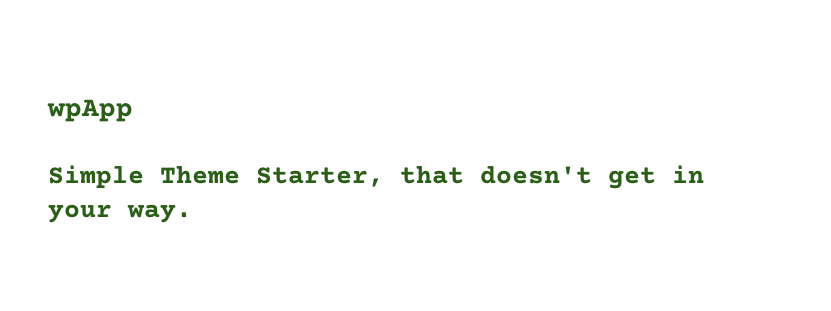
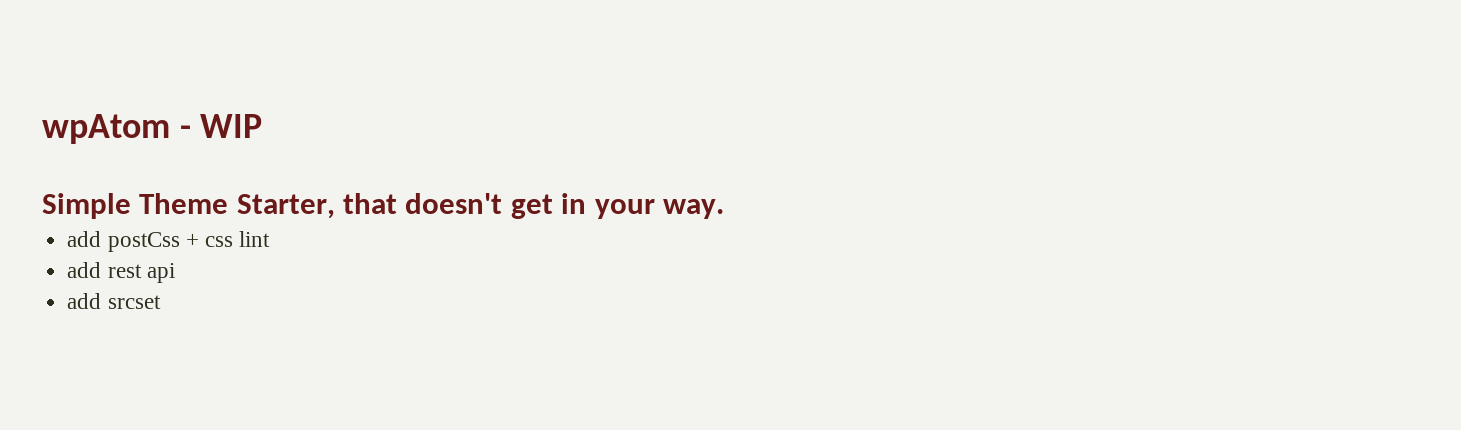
[47,99,133,122] wpApp -> [42,114,263,144] wpAtom - WIP
(192, 213) none -> [67,231,271,252] [67,262,175,283] [67,293,161,309] // add postCss + css lint // add rest api // add srcset

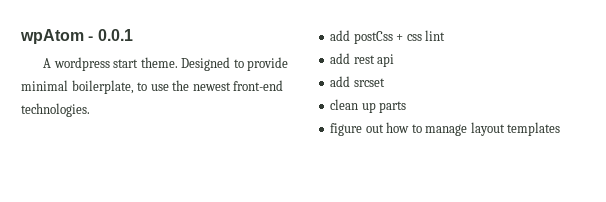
[200,114,263,138] [42,193,724,219] WIP // Simple Theme Starter, that doesn't get in your way. -> [97,29,133,41] [43,57,289,71] [21,80,284,94] [21,103,90,117] 0.0.1 // A wordpress start theme. Designed to provide minimal boilerplate, to use the newest front-end technologies.
(161, 302) none -> [330,99,407,113] [330,122,561,136] // clean up parts // figure out how to manage layout templates

